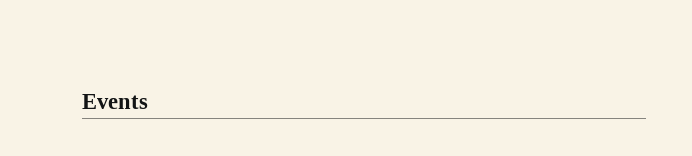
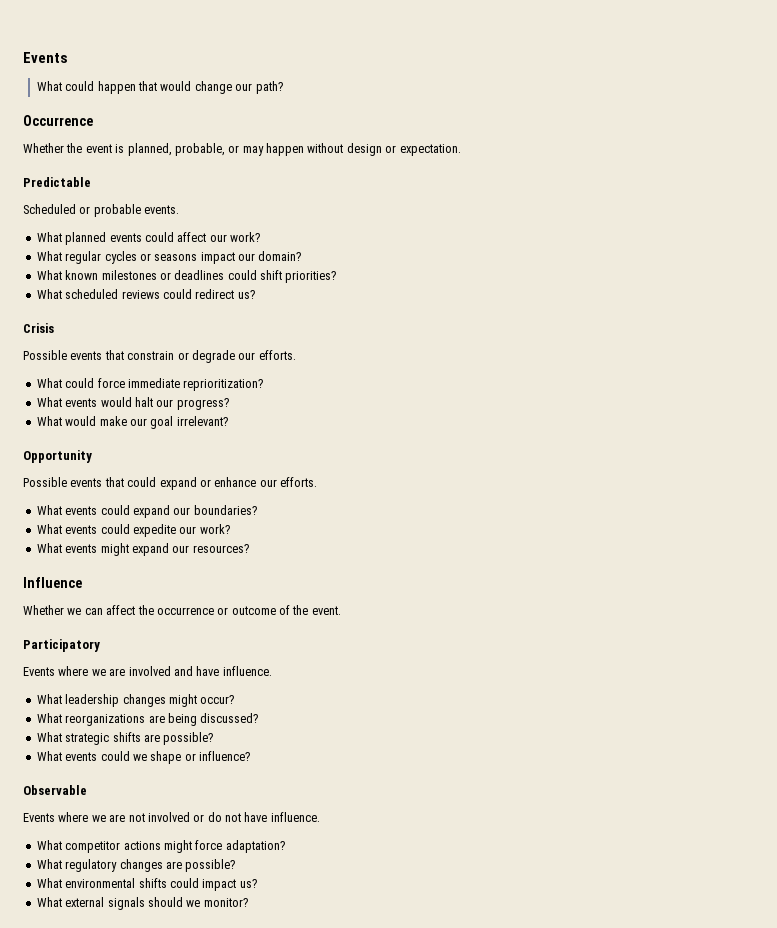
[82,94,148,109] Events -> [23,52,68,63] [36,81,283,94] [23,115,93,126] [23,143,461,156] [23,177,91,187] [23,204,180,217] [36,232,260,245] [36,251,302,264] [36,270,337,283] [36,289,255,299] [23,323,54,333] [23,350,296,363] [36,378,264,391] [36,397,229,410] [36,416,228,429] [23,450,92,463] [23,477,317,490] [36,505,257,518] [36,524,230,537] [36,543,249,556] [23,577,82,588] [23,605,341,615] [23,639,100,652] [23,666,272,676] [36,694,235,707] [36,713,259,726] [36,732,214,745] [36,751,250,764] [23,785,87,795] [23,812,320,822] [36,840,285,853] [36,859,236,872] [36,878,257,891] [36,897,248,910] Events // What could happen that would change our path? // Occurrence // Whether the event is planned, probable, or may happen without design or expectation. // Predictable // Scheduled or probable events. // What planned events could affect our work? // What regular cycles or seasons impact our domain? // What known milestones or deadlines could shift priorities? // What scheduled reviews could redirect us? // Crisis // Possible events that constrain or degrade our efforts. // What could force immediate reprioritization? // What events would halt our progress? // What would make our goal irrelevant? // Opportunity // Possible events that could expand or enhance our efforts. // What events could expand our boundaries? // What events could expedite our work? // What events might expand our resources? // Influence // Whether we can affect the occurrence or outcome of the event. // Participatory // Events where we are involved and have influence. // What leadership changes might occur? // What reorganizations are being discussed? // What strategic shifts are possible? // What events could we shape or influence? // Observable // Events where we are not involved or do not have influence. // What competitor actions might force adaptation? // What regulatory changes are possible? // What environmental shifts could impact us? // What external signals should we monitor?

